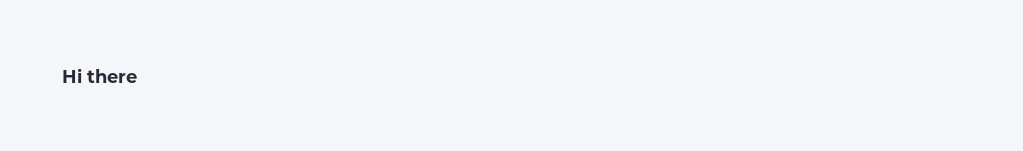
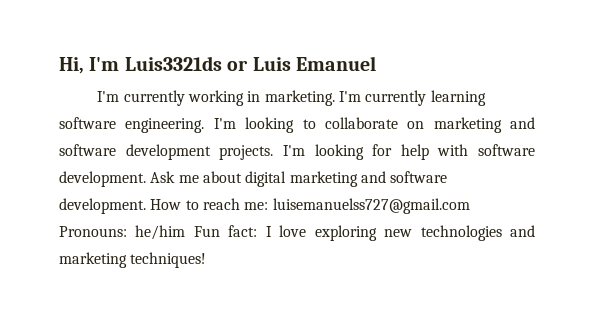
[62,68,137,83] Hi there -> [59,56,376,74] [97,90,486,106] [59,117,535,133] [59,144,535,160] [59,171,448,187] [59,198,470,214] [59,225,536,241] [59,252,207,268] Hi, I'm Luis3321ds or Luis Emanuel // I'm currently working in marketing. I'm currently learning software engineering. I'm looking to collaborate on marketing and software development projects. I'm looking for help with software development. Ask me about digital marketing and software development. How to reach me: luisemanuelss727@gmail.com Pronouns: he/him Fun fact: I love exploring new technologies and marketing techniques!

